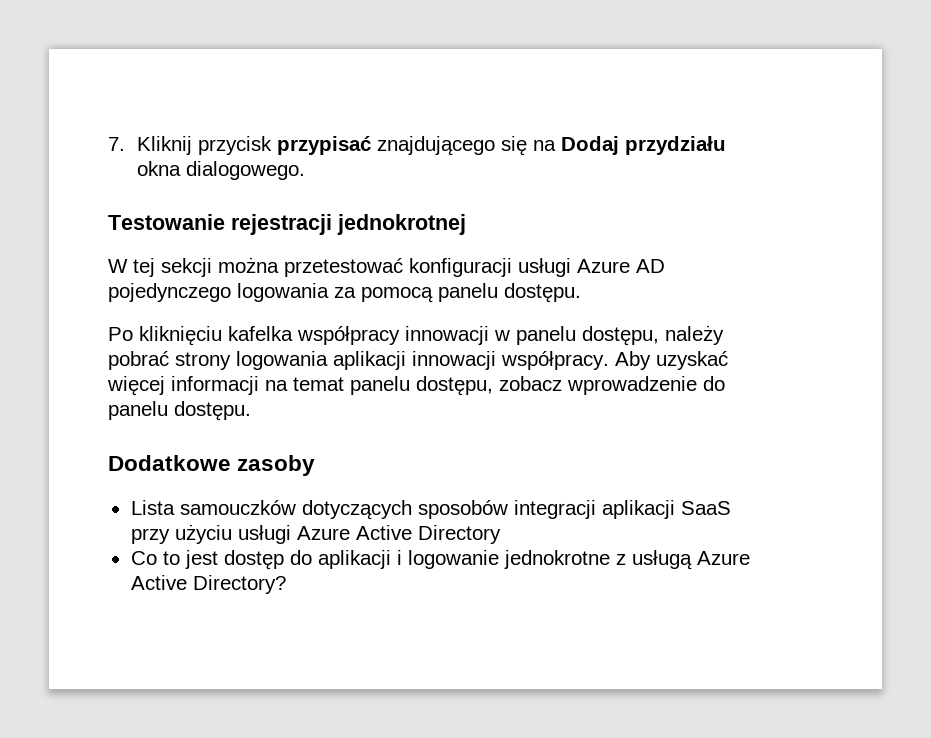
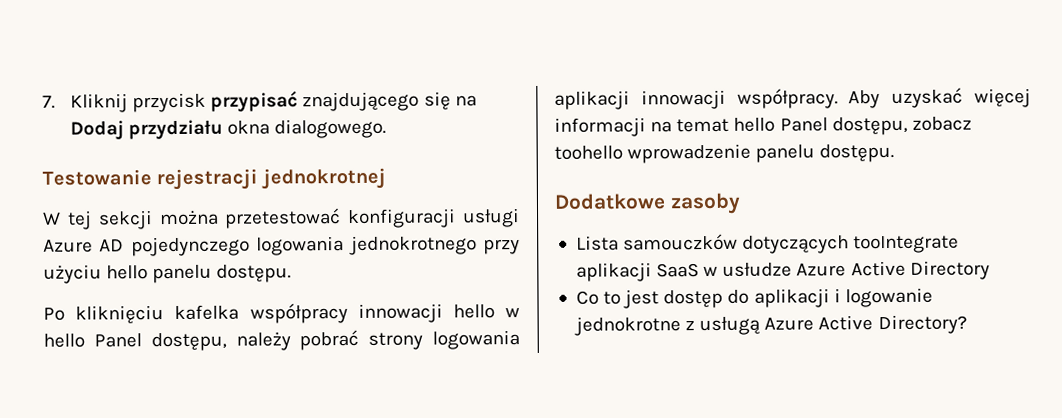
[334,287,433,303] za pomocą -> [348,235,520,256] [43,264,149,284] jednokrotnego przy użyciu hello
[494,326,576,345] w panelu -> [452,304,520,319] [43,333,142,348] hello w hello Panel
[350,376,725,396] panelu dostępu, zobacz wprowadzenie do -> [733,116,972,136] [554,143,752,164] hello Panel dostępu, zobacz toohello wprowadzenie
[417,500,731,519] [130,524,291,544] sposobów integracji aplikacji SaaS przy użyciu usługi -> [853,235,960,254] [575,262,793,282] tooIntegrate aplikacji SaaS w usłudze

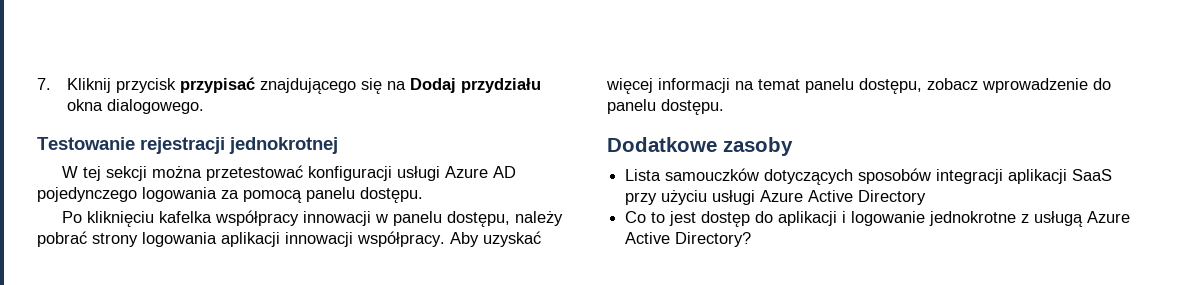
[348,235,520,256] [43,264,149,284] jednokrotnego przy użyciu hello -> [221,190,302,203] za pomocą
[452,304,520,319] [43,333,142,348] hello w hello Panel -> [374,211,442,226] w panelu
[733,116,972,136] [554,143,752,164] hello Panel dostępu, zobacz toohello wprowadzenie -> [805,78,1111,94] panelu dostępu, zobacz wprowadzenie do
[853,235,960,254] [575,262,793,282] tooIntegrate aplikacji SaaS w usłudze -> [858,168,1113,184] [625,190,756,205] sposobów integracji aplikacji SaaS przy użyciu usługi

